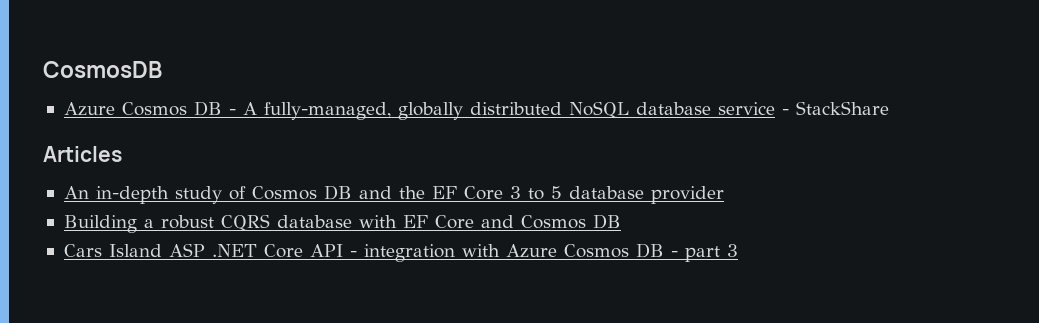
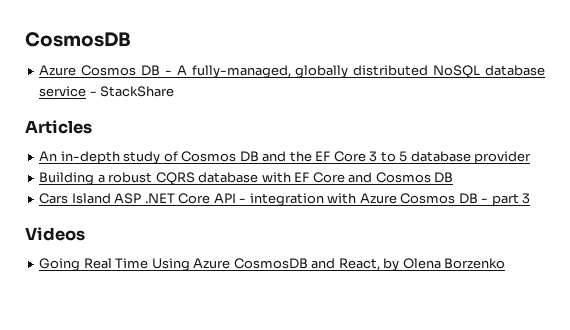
(738, 250) none -> [25,227,85,241] [39,258,506,271] // Videos // Going Real Time Using Azure CosmosDB and React, by Olena Borzenko

